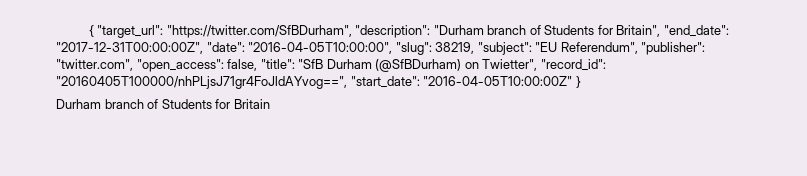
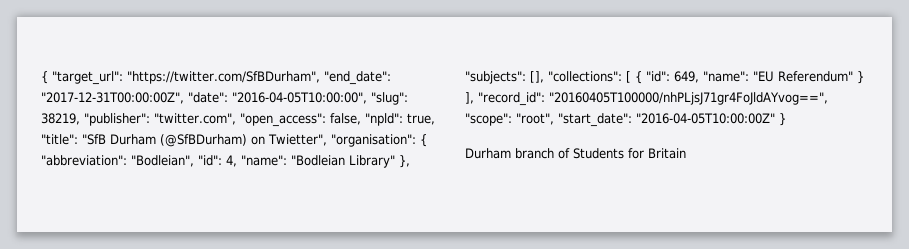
[355,25,661,38] "description": "Durham branch of Students for Britain", -> (320, 77) none
[477,42,638,55] "subject": "EU Referendum", -> (80, 119) none
(258, 65) none -> [364,113,435,126] "npld": true,
[540,59,606,71] [56,76,347,89] "record_id": "20160405T100000/nhPLjsJ71gr4FoJldAYvog==", -> [330,134,427,147] [41,155,410,168] [465,71,864,84] [465,92,828,106] [465,113,554,126] "organisation": { "abbreviation": "Bodleian", "id": 4, "name": "Bodleian Library" }, "subjects": [], "collections": [ { "id": 649, "name": "EU Referendum" } ], "record_id": "20160405T100000/nhPLjsJ71gr4FoJldAYvog==", "scope": "root",

